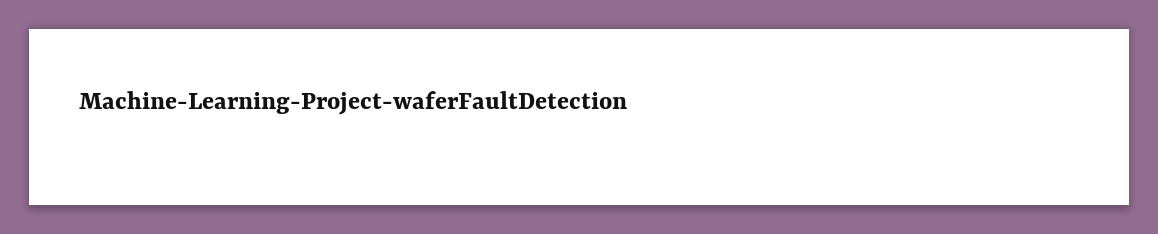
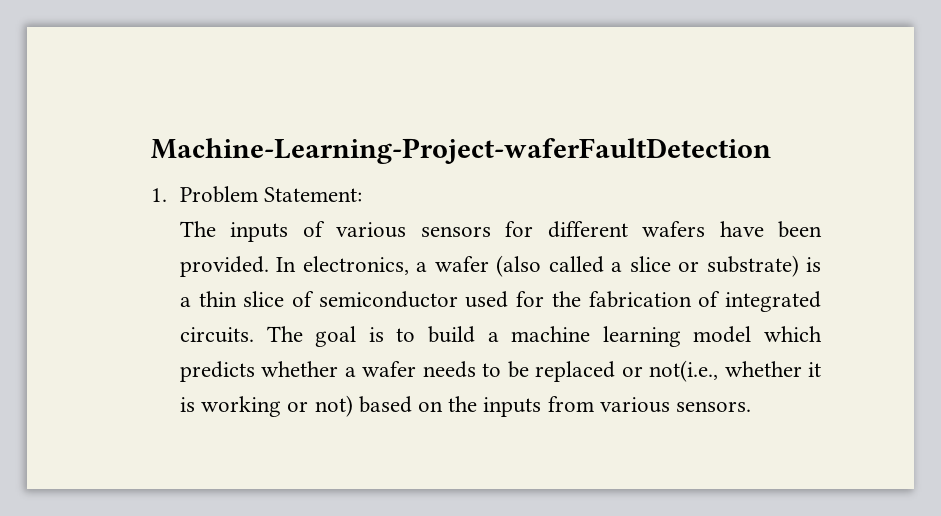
(627, 103) none -> [151,186,363,203] [179,221,822,242] [179,255,821,277] [179,291,821,312] [179,326,822,347] [179,360,821,382] [179,395,752,417] // 1. Problem Statement: // The inputs of various sensors for different wafers have been provided. In electronics, a wafer (also called a slice or substrate) is a thin slice of semiconductor used for the fabrication of integrated circuits. The goal is to build a machine learning model which predicts whether a wafer needs to be replaced or not(i.e., whether it is working or not) based on the inputs from various sensors.

